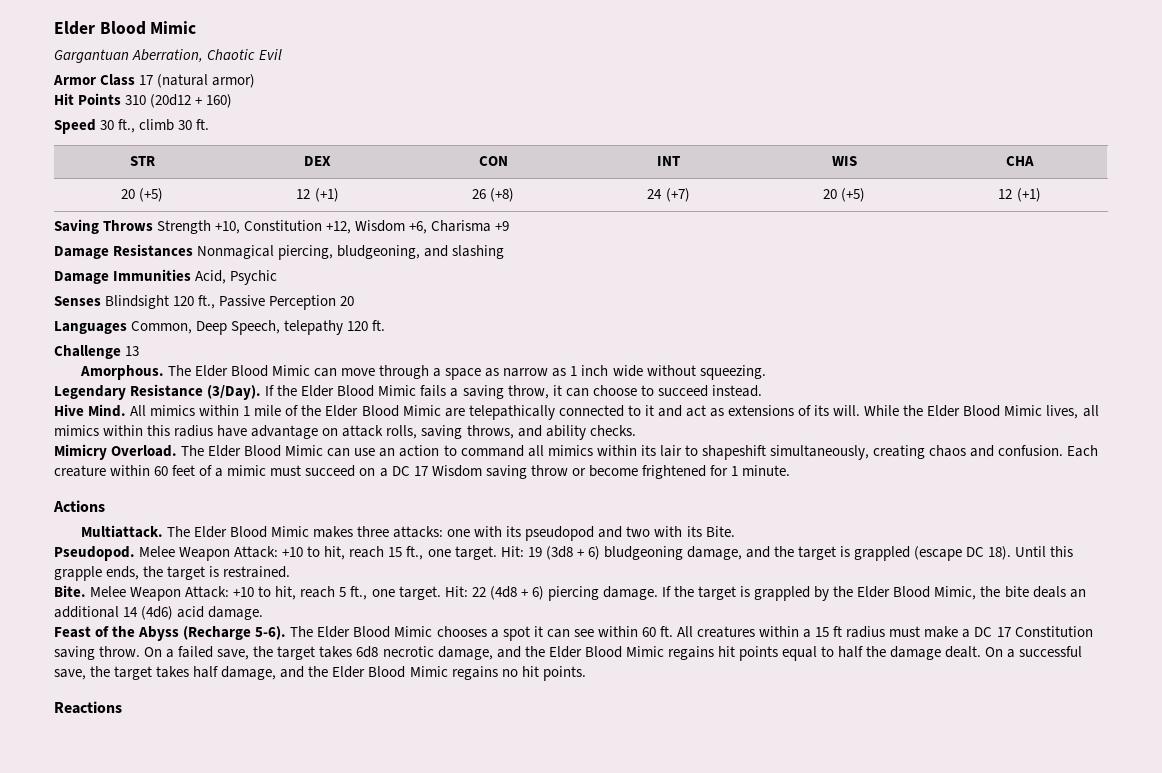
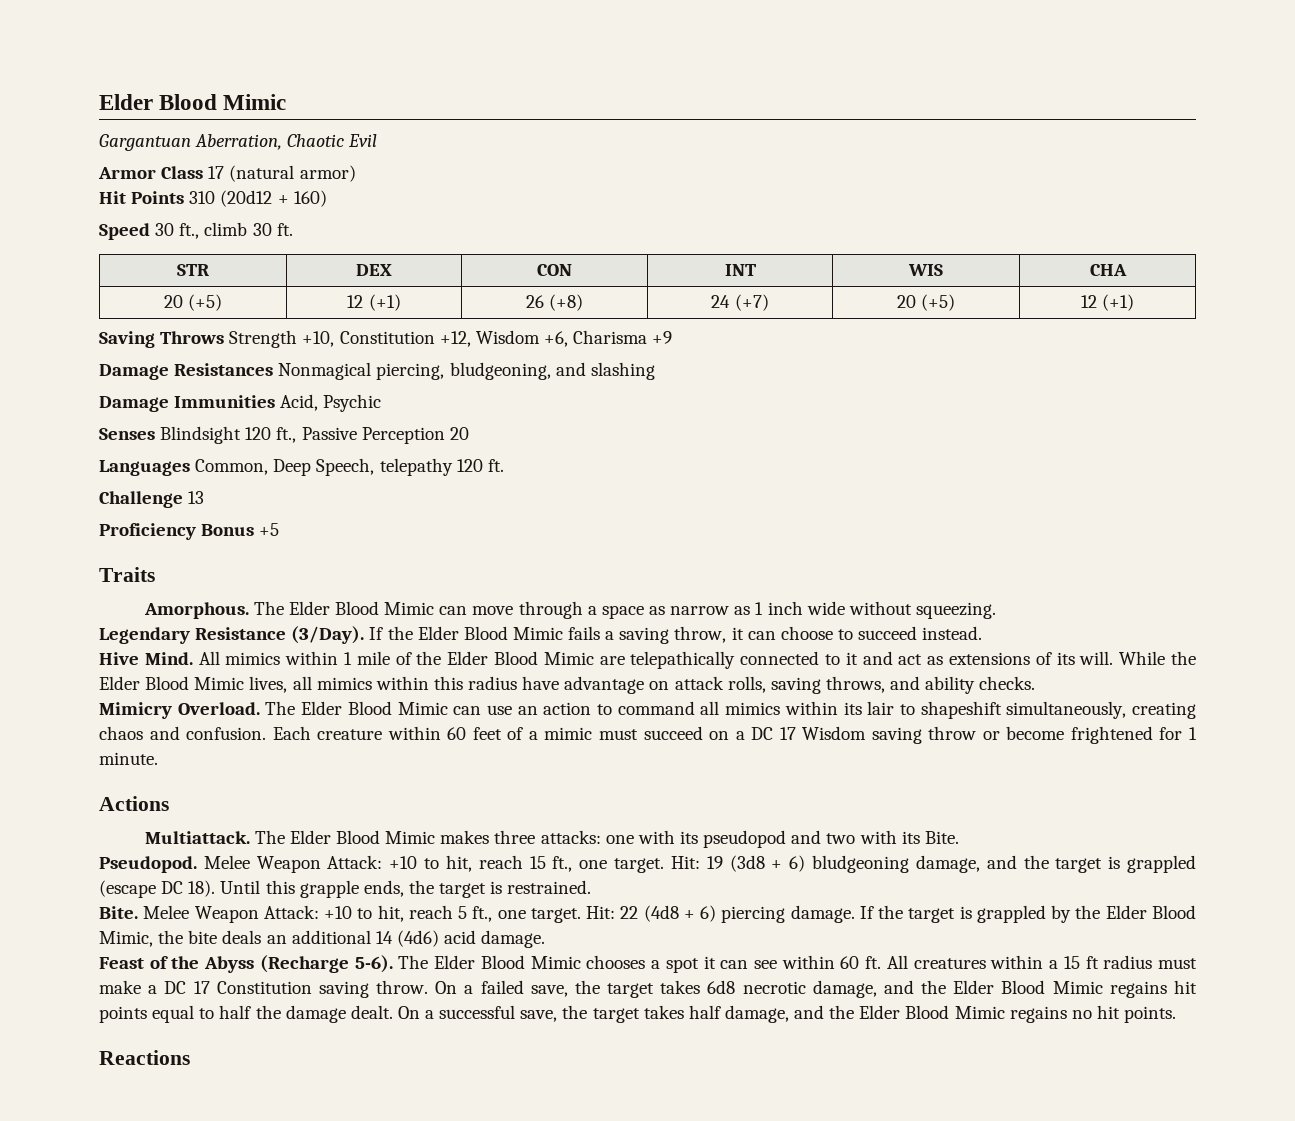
(140, 351) none -> [99,523,280,540] [99,567,155,582] // Proficiency Bonus +5 // Traits

